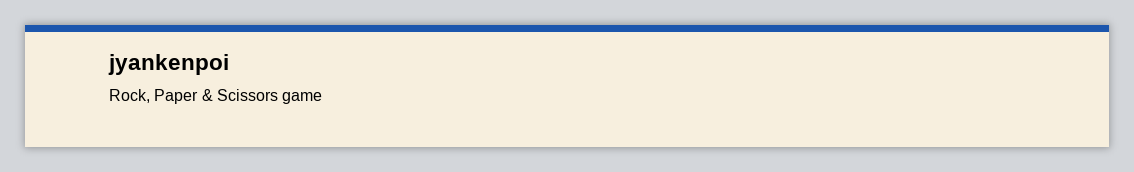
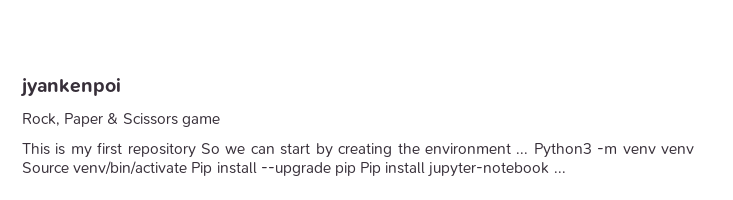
(323, 98) none -> [22,142,695,158] [22,161,566,177] // This is my first repository So we can start by creating the environment ... Python3 -m venv venv Source venv/bin/activate Pip install --upgrade pip Pip install jupyter-notebook ...

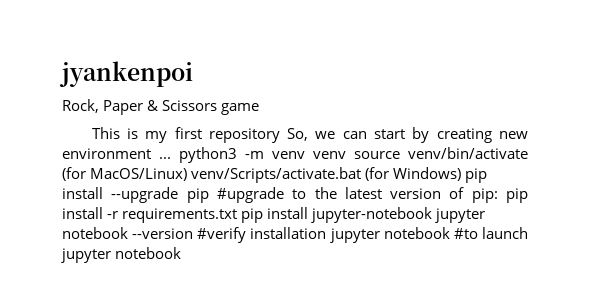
[201,143,221,154] So -> [287,128,309,141] So,
[397,143,420,154] the -> [499,131,528,139] new
[533,143,592,158] Python3 -> [179,147,237,163] python3
[22,161,566,177] Source venv/bin/activate Pip install --upgrade pip Pip install jupyter-notebook ... -> [354,147,528,159] [62,167,488,183] [62,187,528,203] [62,207,486,223] [62,227,529,243] [61,247,182,263] source venv/bin/activate (for MacOS/Linux) venv/Scripts/activate.bat (for Windows) pip install --upgrade pip #upgrade to the latest version of pip: pip install -r requirements.txt pip install jupyter-notebook jupyter notebook --version #verify installation jupyter notebook #to launch jupyter notebook

